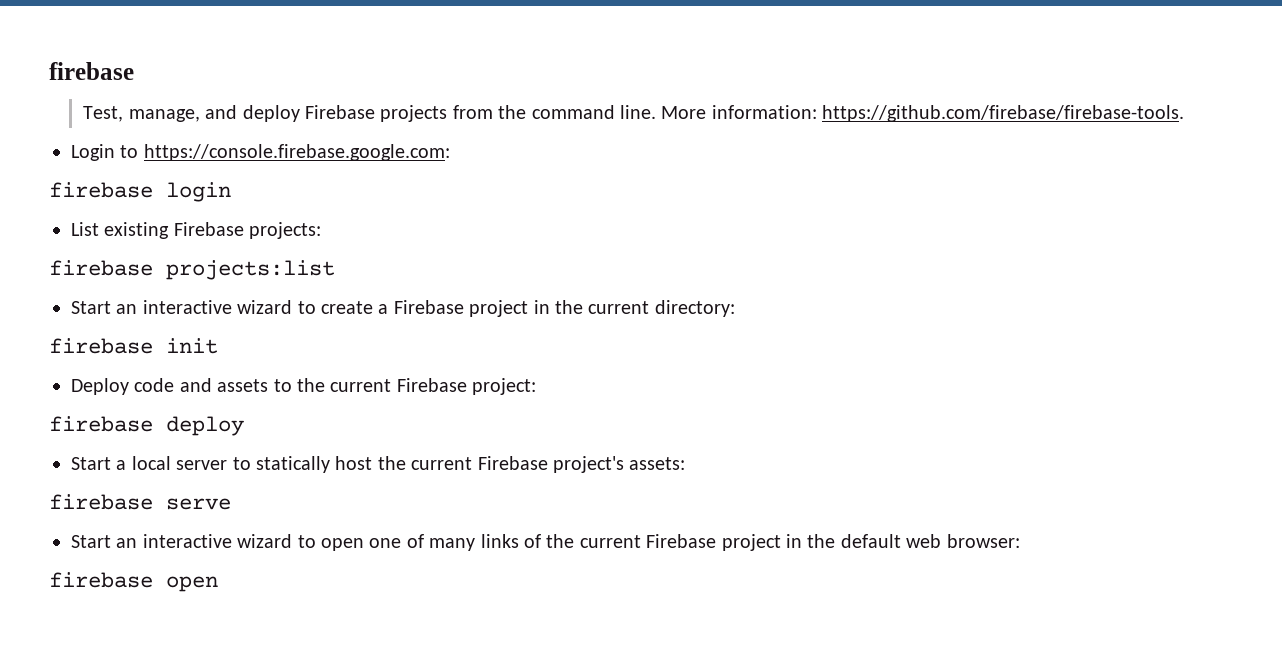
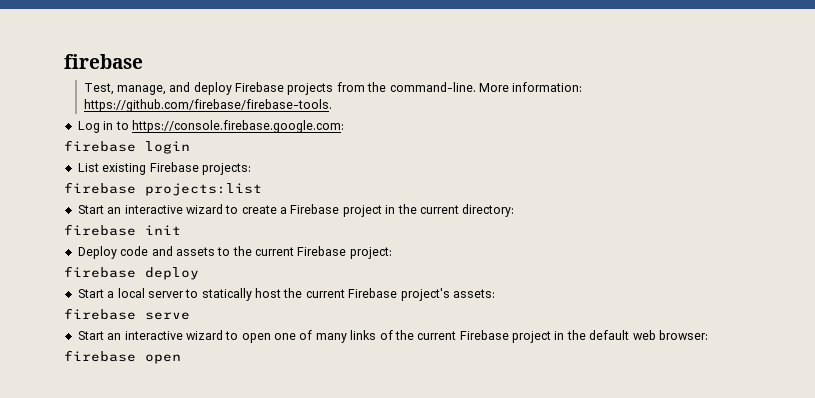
[531,105,656,119] command line. -> [389,82,476,92] command-line.
[71,144,115,161] Login -> [77,121,114,133] Log in

